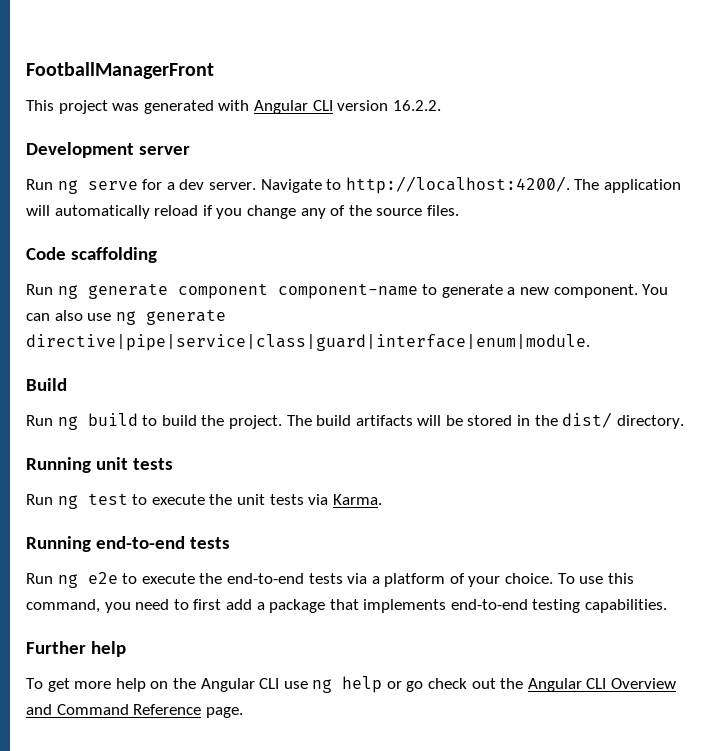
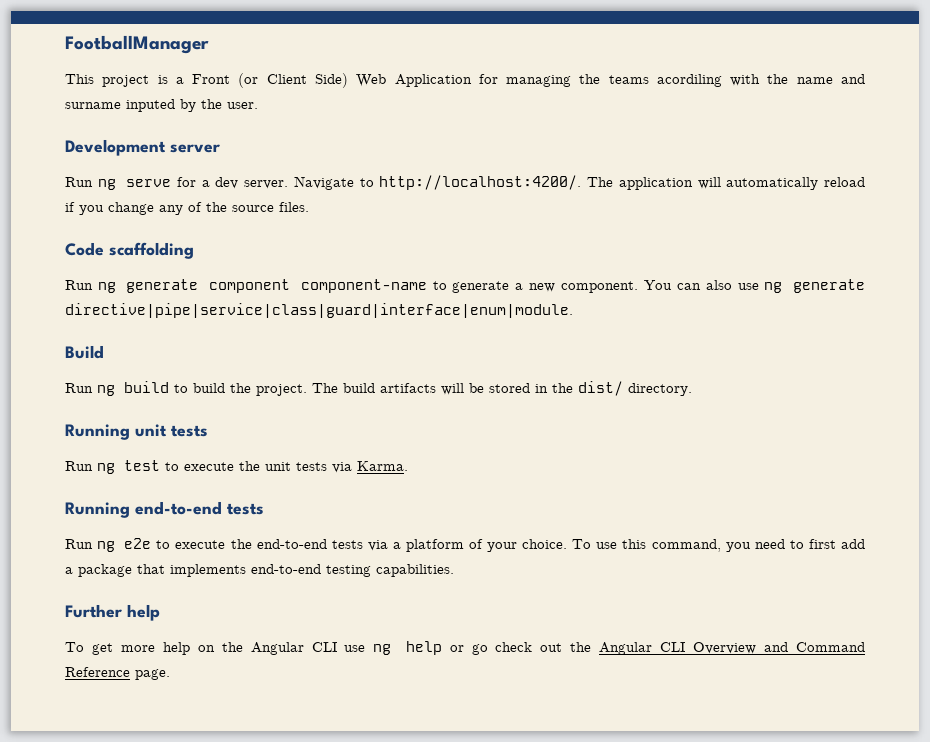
[26,62,214,79] FootballManagerFront -> [65,35,209,54] FootballManager
[112,100,441,114] was generated with Angular CLI version 16.2.2. -> [157,73,866,88] [65,99,258,112] is a Front (or Client Side) Web Application for managing the teams acordiling with the name and surname inputed by the user.

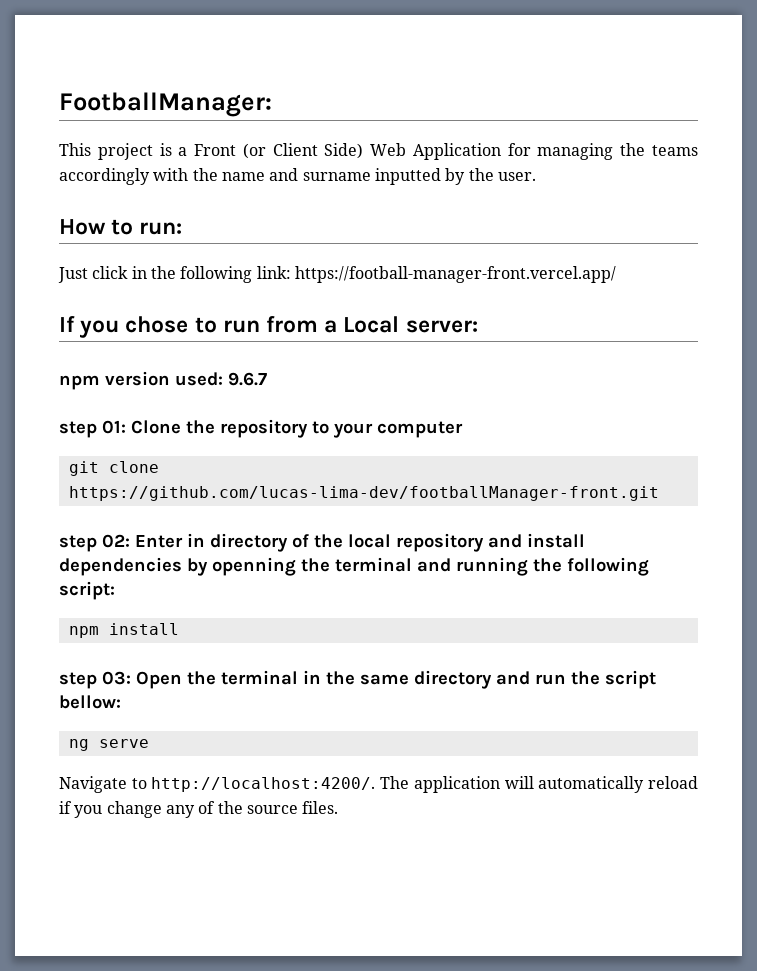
[65,35,209,54] FootballManager -> [59,92,272,117] FootballManager:
[656,74,722,87] acordiling -> [59,168,150,185] accordingly
[126,99,175,112] inputed -> [374,168,441,185] inputted
[65,139,220,156] [65,177,289,190] Development server // Run ng serve for a dev server. -> [59,219,183,235] [58,266,616,283] [59,316,478,338] [59,371,267,390] [59,419,463,438] [68,461,159,476] [68,486,659,501] [59,533,585,552] [59,557,649,576] [59,581,115,600] [68,623,179,638] [59,670,656,689] [59,695,121,709] [68,739,149,751] How to run: // Just click in the following link: https://football-manager-front.vercel.app/ // If you chose to run from a Local server: // npm version used: 9.6.7 // step 01: Clone the repository to your computer // git clone https://github.com/lucas-lima-dev/footballManager-front.git // step 02: Enter in directory of the local repository and install dependencies by openning the terminal and running the following script: // npm install // step 03: Open the terminal in the same directory and run the script bellow: // ng serve //
[65,242,194,259] [65,279,866,293] [65,303,573,318] [65,345,104,359] [65,381,692,396] [65,424,208,440] [65,460,408,474] [65,501,264,518] [65,538,865,552] [65,564,454,577] [65,604,160,621] [65,641,865,655] [65,667,170,680] // Code scaffolding // Run ng generate component component-name to generate a new component. You can also use ng generate directive|pipe|service|class|guard|interface|enum|module. // Build // Run ng build to build the project. The build artifacts will be stored in the dist/ directory. // Running unit tests // Run ng test to execute the unit tests via Karma. // Running end-to-end tests // Run ng e2e to execute the end-to-end tests via a platform of your choice. To use this command, you need to first add a package that implements end-to-end testing capabilities. // Further help // To get more help on the Angular CLI use ng help or go check out the Angular CLI Overview and Command Reference page. -> (339, 807) none

